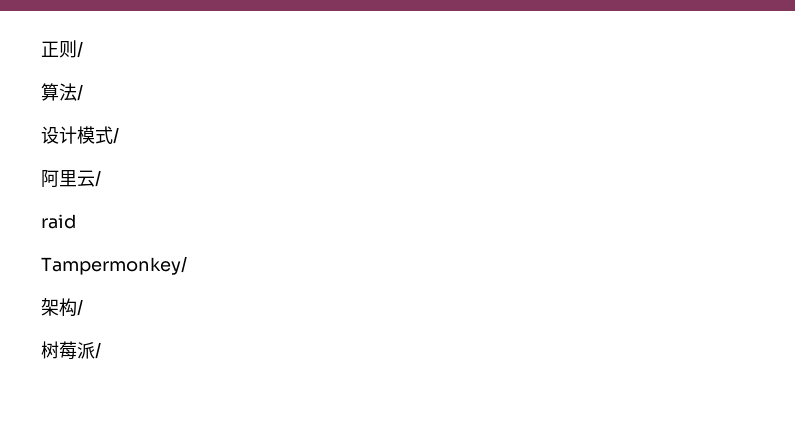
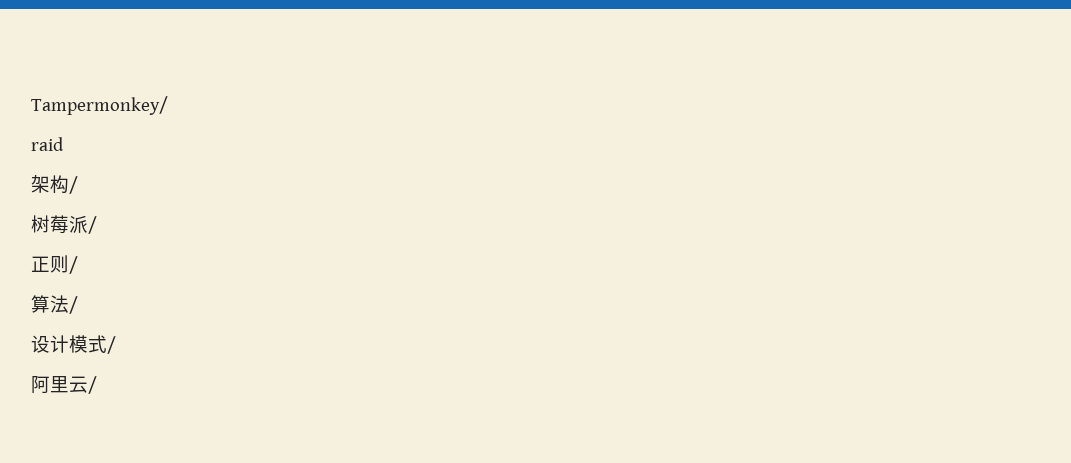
(41, 49) none -> [31,96,168,115] [31,137,64,151] [31,175,78,194] [31,215,97,234] Tampermonkey/ // raid // 架构/ // 树莓派/ //
[41,214,76,229] [41,256,187,275] [41,298,83,317] [41,341,101,360] // raid // Tampermonkey/ // 架构/ // 树莓派/ -> (97, 385) none

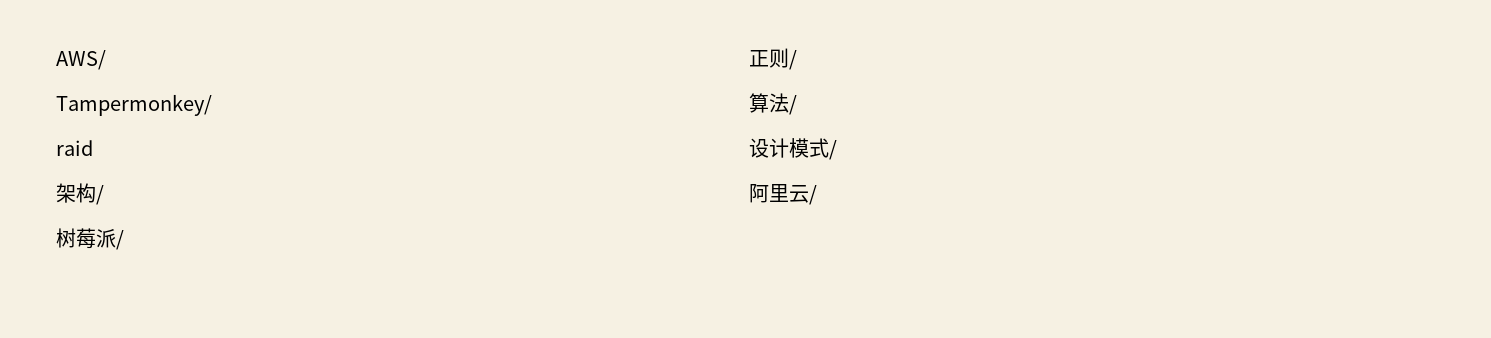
(31, 105) none -> [56,50,106,70] AWS/ //

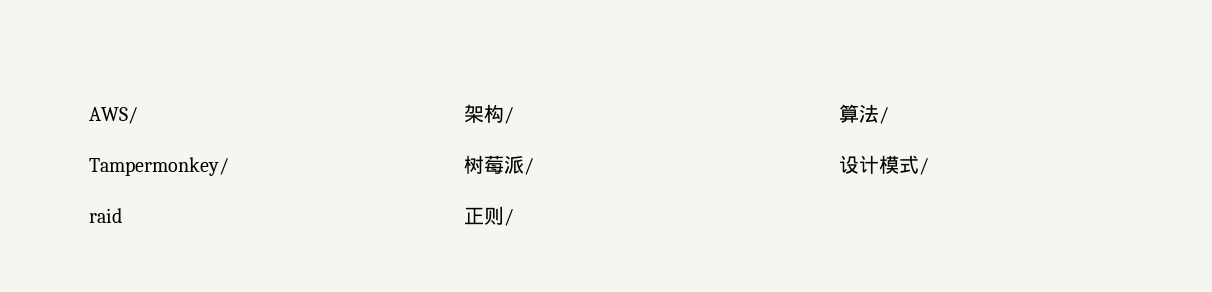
[749,183,817,205] // 阿里云/ -> (929, 166) none

